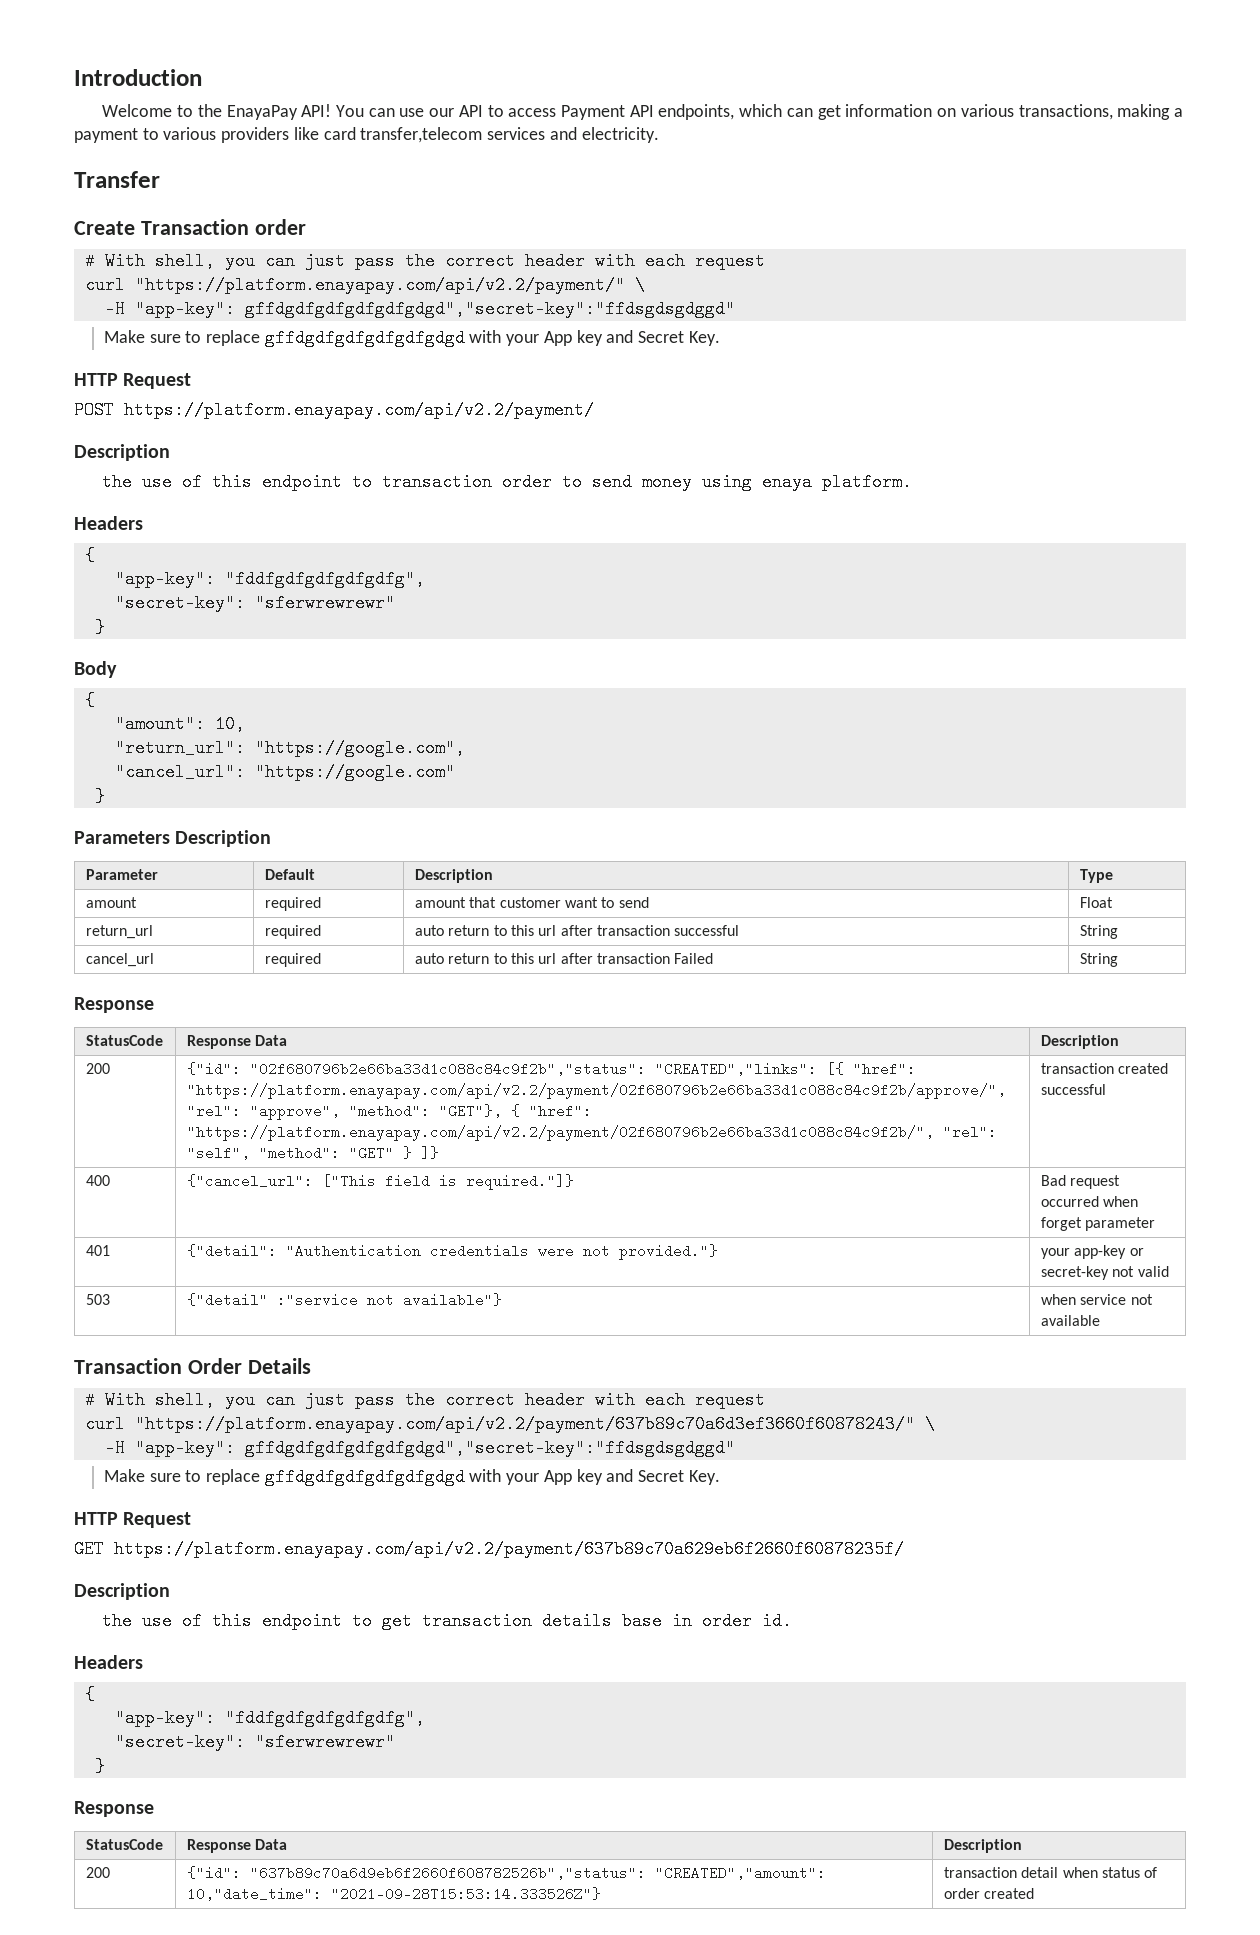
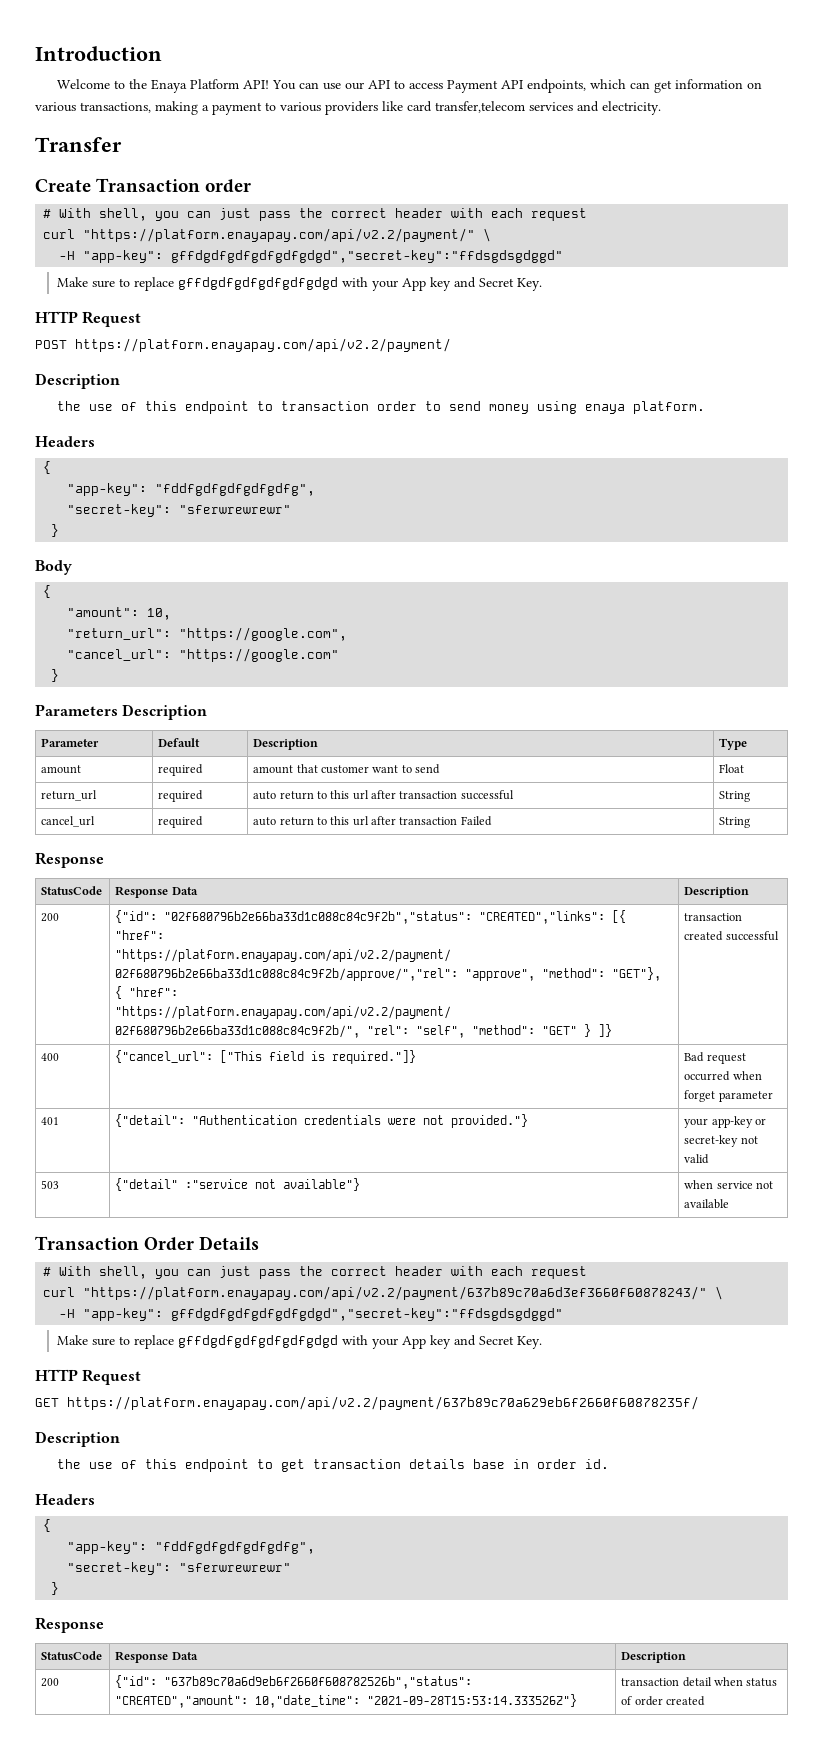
[226,105,298,120] EnayaPay -> [151,79,240,93] Enaya Platform

